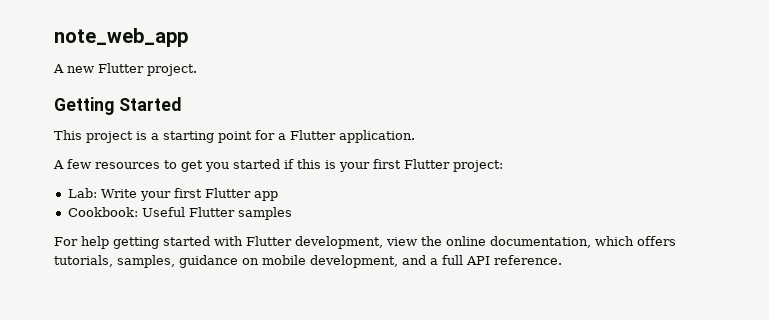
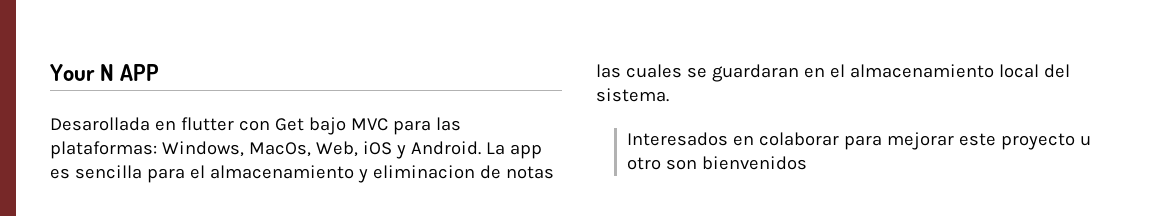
[54,28,188,47] [53,63,197,76] [54,97,181,115] [54,130,415,143] [53,159,503,172] [67,188,278,201] [67,207,292,220] [54,236,676,249] [54,255,562,268] note_web_app // A new Flutter project. // Getting Started // This project is a starting point for a Flutter application. // A few resources to get you started if this is your first Flutter project: // Lab: Write your first Flutter app // Cookbook: Useful Flutter samples // For help getting started with Flutter development, view the online documentation, which offers tutorials, samples, guidance on mobile development, and a full API reference. -> [50,64,160,81] [50,117,461,135] [50,141,542,159] [50,165,554,183] [596,64,1070,82] [596,88,669,102] [626,132,1091,150] [626,156,807,170] Your N APP // Desarollada en flutter con Get bajo MVC para las plataformas: Windows, MacOs, Web, iOS y Android. La app es sencilla para el almacenamiento y eliminacion de notas las cuales se guardaran en el almacenamiento local del sistema. // Interesados en colaborar para mejorar este proyecto u otro son bienvenidos

